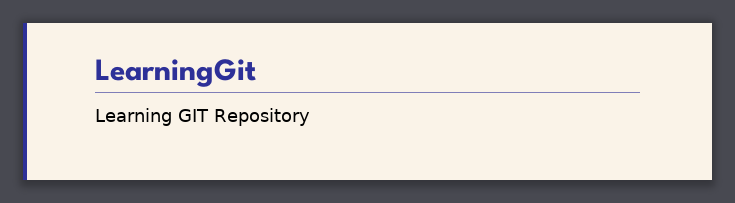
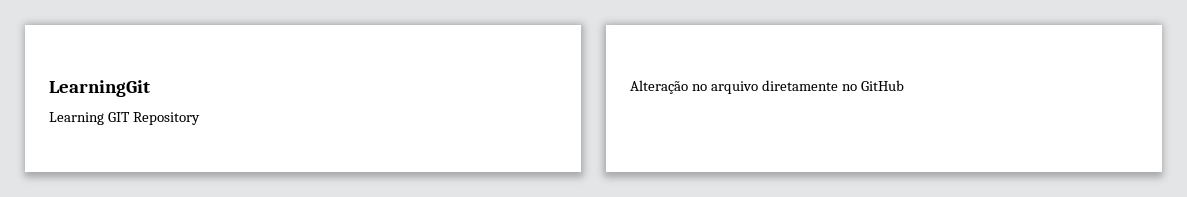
(310, 117) none -> [630,80,904,94] // Alteração no arquivo diretamente no GitHub

